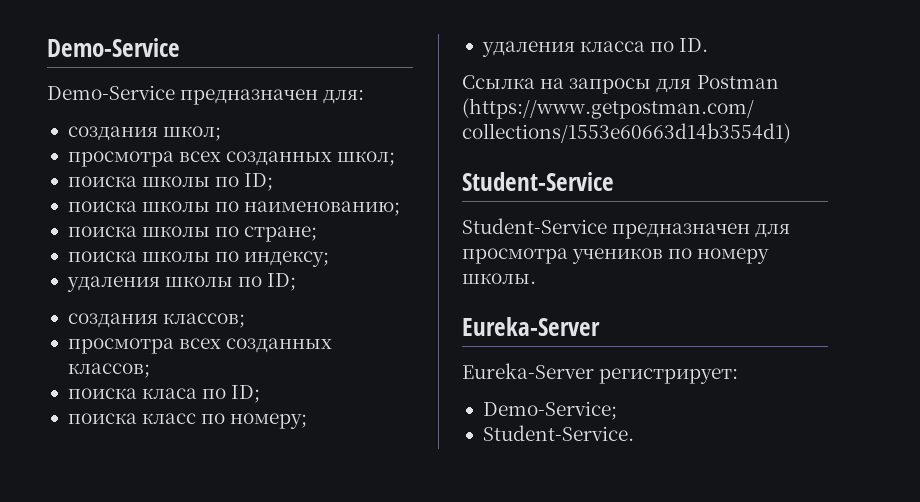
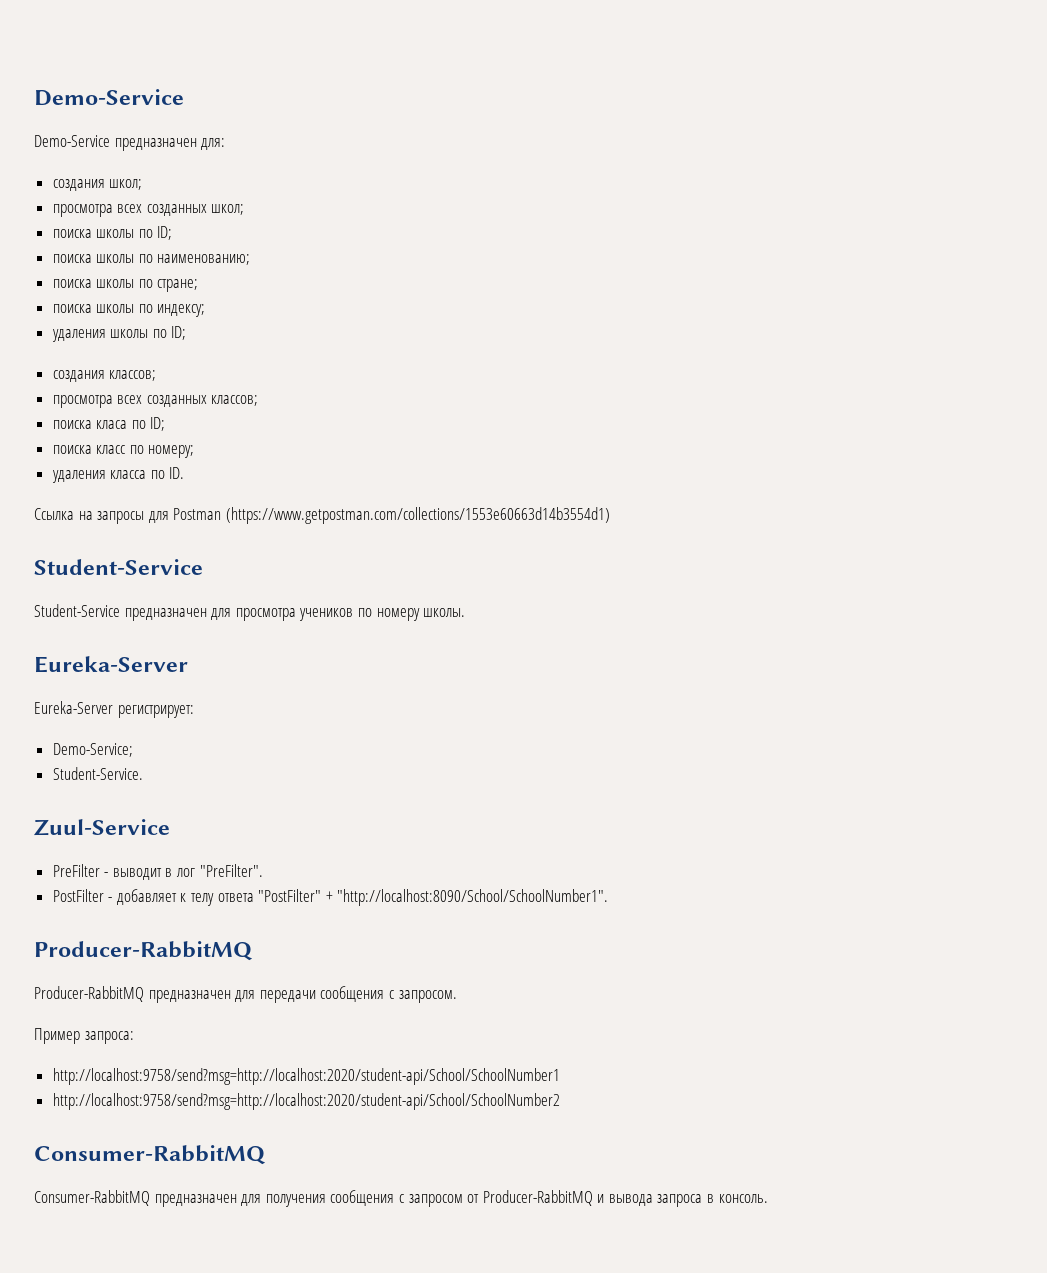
(634, 433) none -> [34,819,170,836] [52,864,263,880] [52,889,609,906] [34,941,253,961] [34,986,457,1003] [34,1028,134,1044] [52,1068,560,1085] [52,1093,560,1110] [34,1145,266,1165] [34,1190,768,1207] // Zuul-Service // PreFilter - выводит в лог "PreFilter". // PostFilter - добавляет к телу ответа "PostFilter" + "http://localhost:8090/School/SchoolNumber1". // Producer-RabbitMQ // Producer-RabbitMQ предназначен для передачи сообщения с запросом. // Пример запроса: // http://localhost:9758/send?msg=http://localhost:2020/student-api/School/SchoolNumber1 // http://localhost:9758/send?msg=http://localhost:2020/student-api/School/SchoolNumber2 // Consumer-RabbitMQ // Consumer-RabbitMQ предназначен для получения сообщения с запросом от Producer-RabbitMQ и вывода запроса в консоль.

